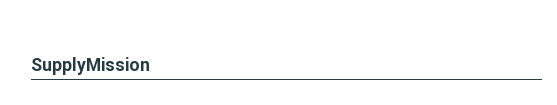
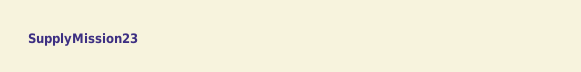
[31,57,150,75] SupplyMission -> [28,33,138,46] SupplyMission23

